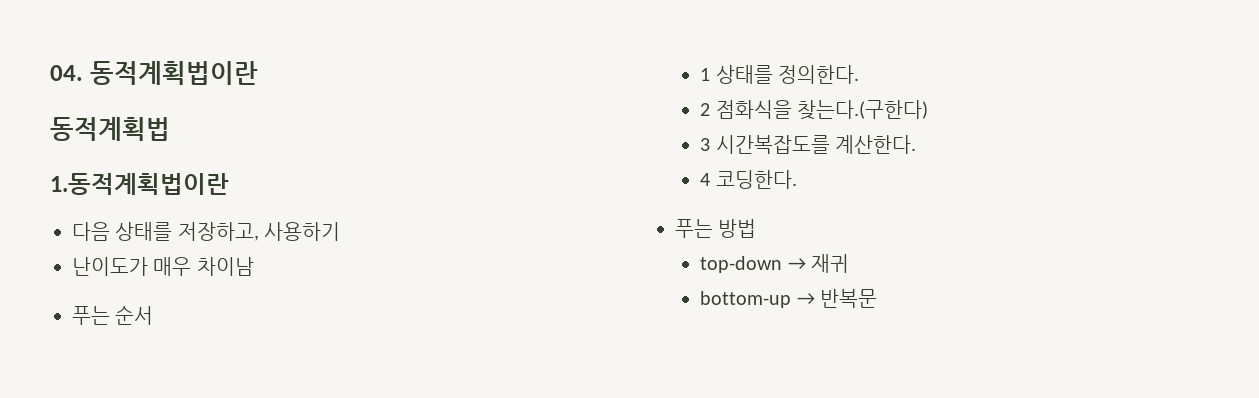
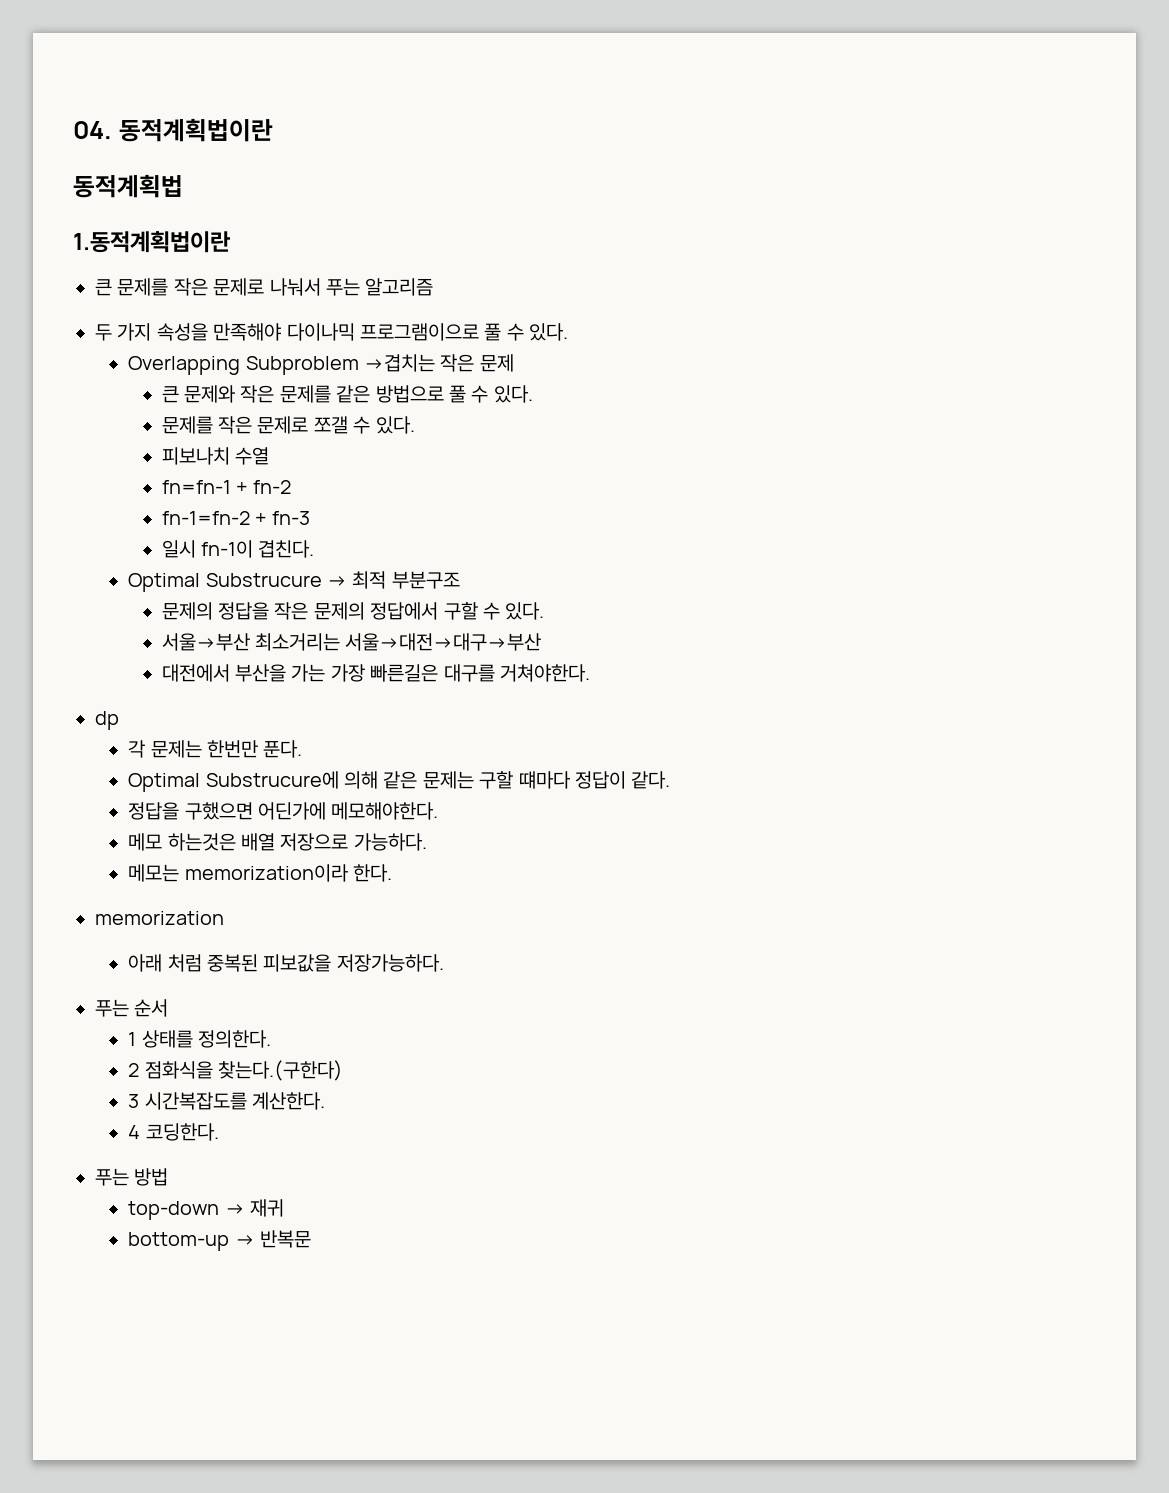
[72,222,341,241] [72,257,254,276] 다음 상태를 저장하고, 사용하기 // 난이도가 매우 차이남 -> [95,278,434,296] [95,323,569,341] [128,354,514,375] [161,385,533,403] [161,416,415,434] [161,447,269,465] [161,480,292,494] [161,511,311,525] [161,540,315,558] [128,571,460,592] [161,602,545,620] [161,633,542,651] [161,664,590,682] [95,711,119,730] [128,740,303,758] [128,771,671,792] [128,802,439,820] [128,833,427,851] [128,864,393,882] [95,911,224,925] [128,954,444,972] 큰 문제를 작은 문제로 나눠서 푸는 알고리즘 // 두 가지 속성을 만족해야 다이나믹 프로그램이으로 풀 수 있다. // Overlapping Subproblem →겹치는 작은 문제 // 큰 문제와 작은 문제를 같은 방법으로 풀 수 있다. // 문제를 작은 문제로 쪼갤 수 있다. // 피보나치 수열 // fn=fn-1 + fn-2 // fn-1=fn-2 + fn-3 // 일시 fn-1이 겹친다. // Optimal Substrucure → 최적 부분구조 // 문제의 정답을 작은 문제의 정답에서 구할 수 있다. // 서울→부산 최소거리는 서울→대전→대구→부산 // 대전에서 부산을 가는 가장 빠른길은 대구를 거쳐야한다. // dp // 각 문제는 한번만 푼다. // Optimal Substrucure에 의해 같은 문제는 구할 떄마다 정답이 같다. // 정답을 구했으면 어딘가에 메모해야한다. // 메모 하는것은 배열 저장으로 가능하다. // 메모는 memorization이라 한다. // memorization // 아래 처럼 중복된 피보값을 저장가능하다.

